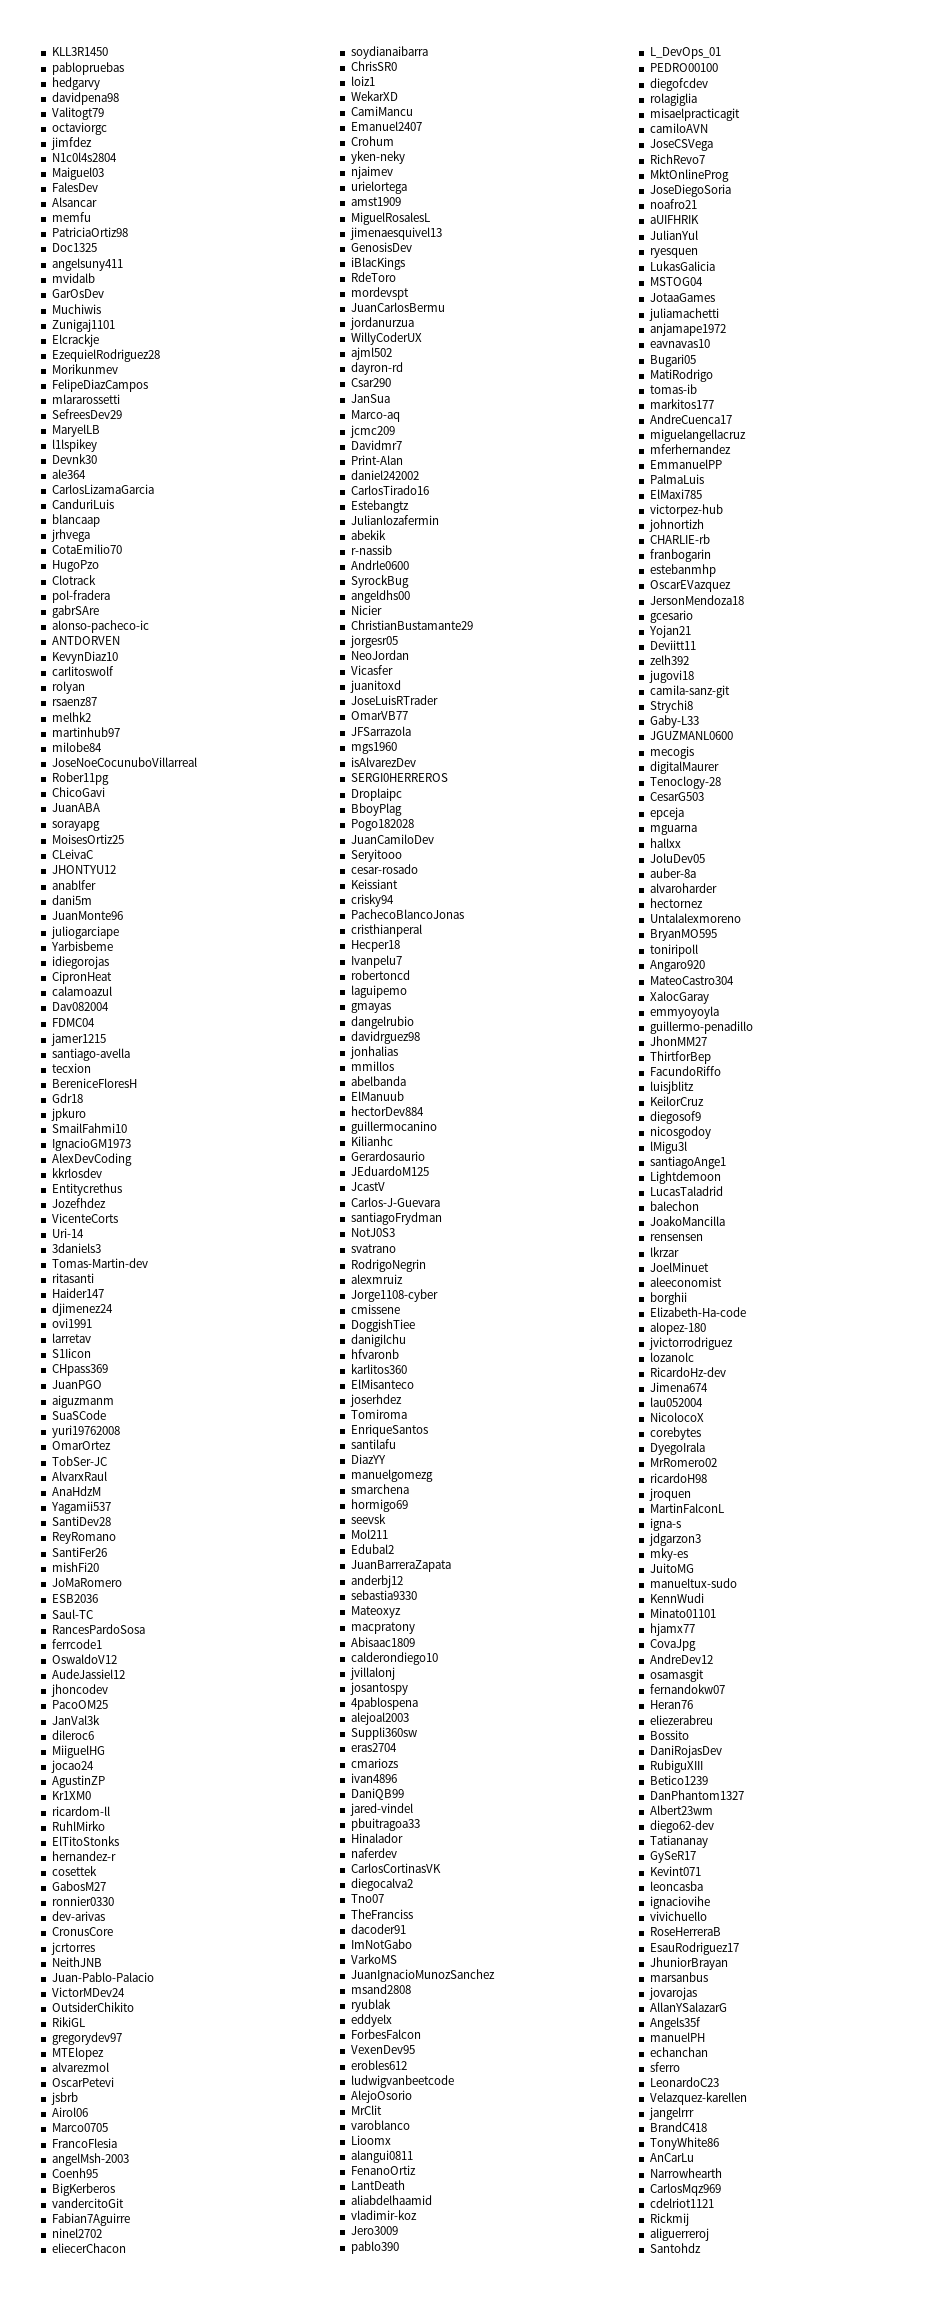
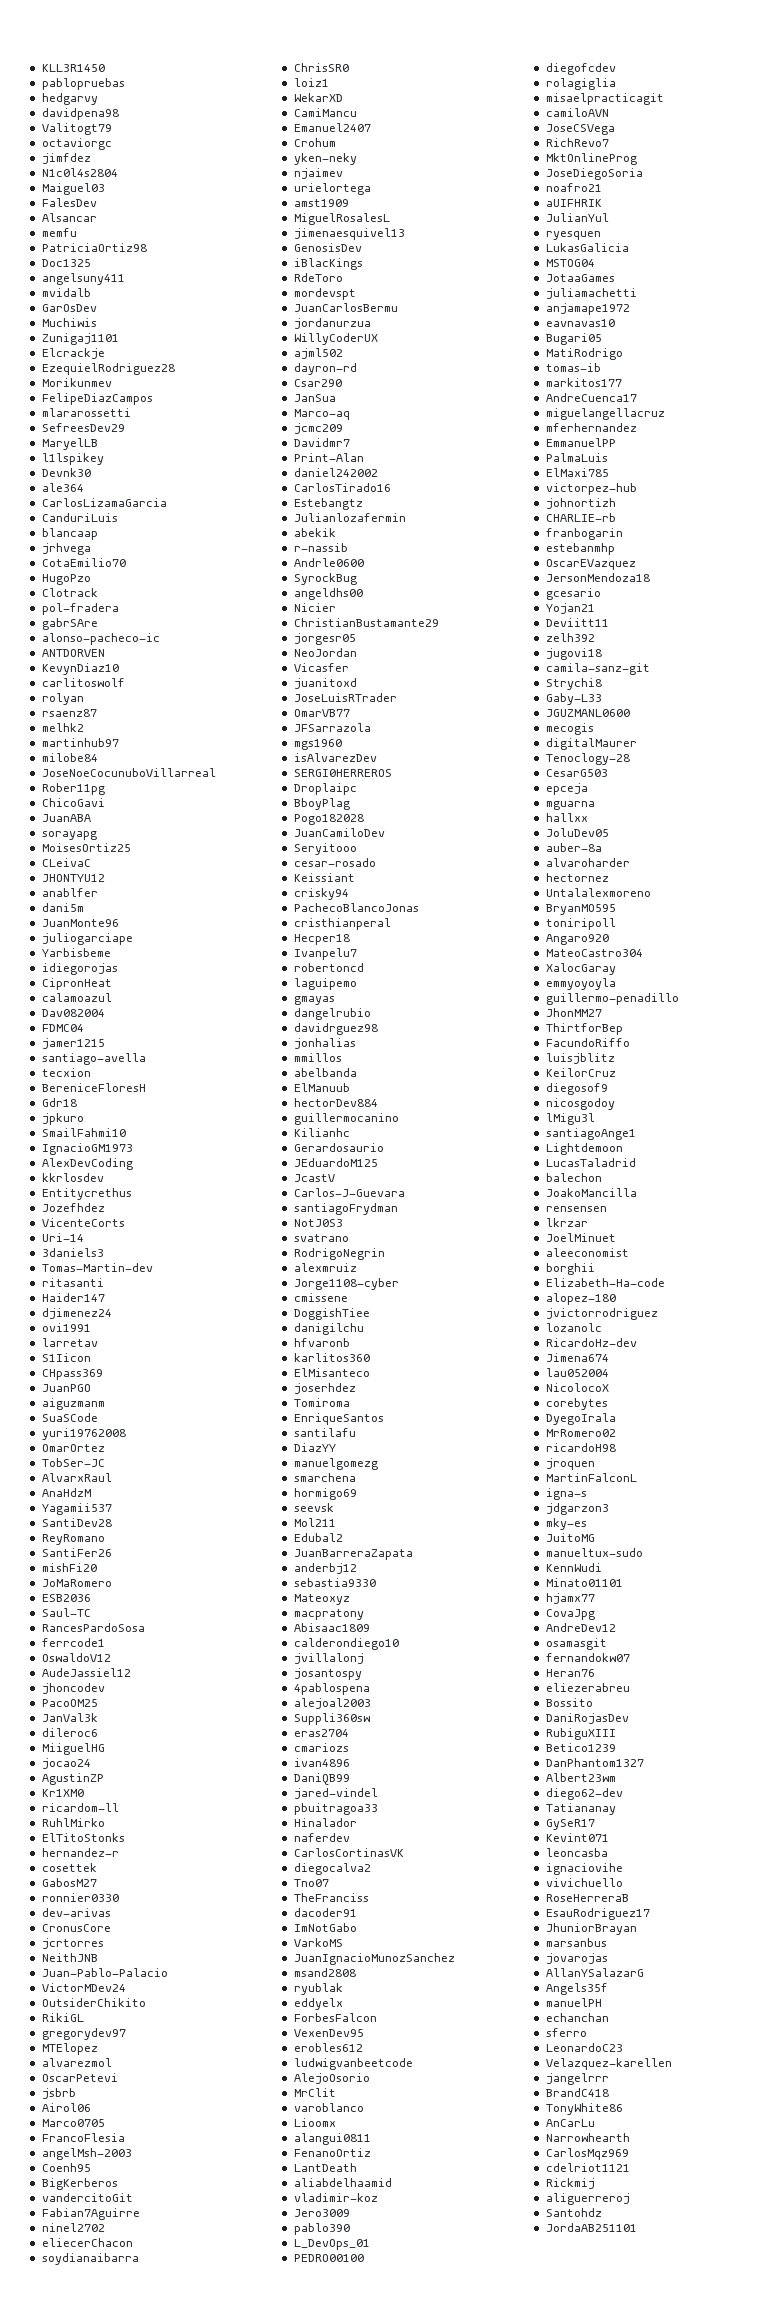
(701, 2248) none -> [545,2223,637,2232] // JordaAB251101

